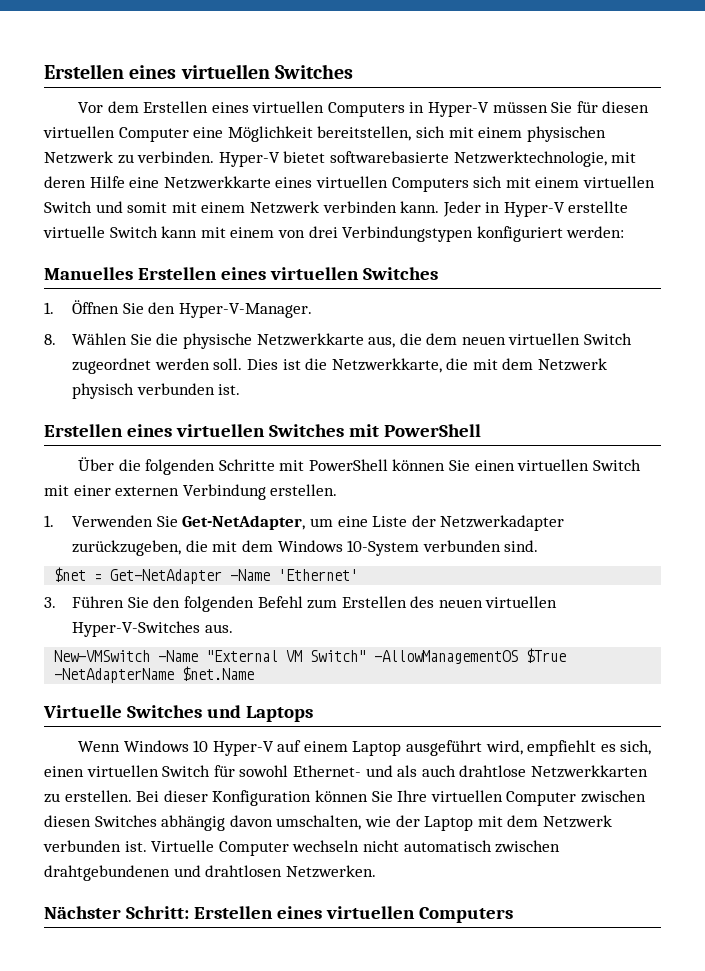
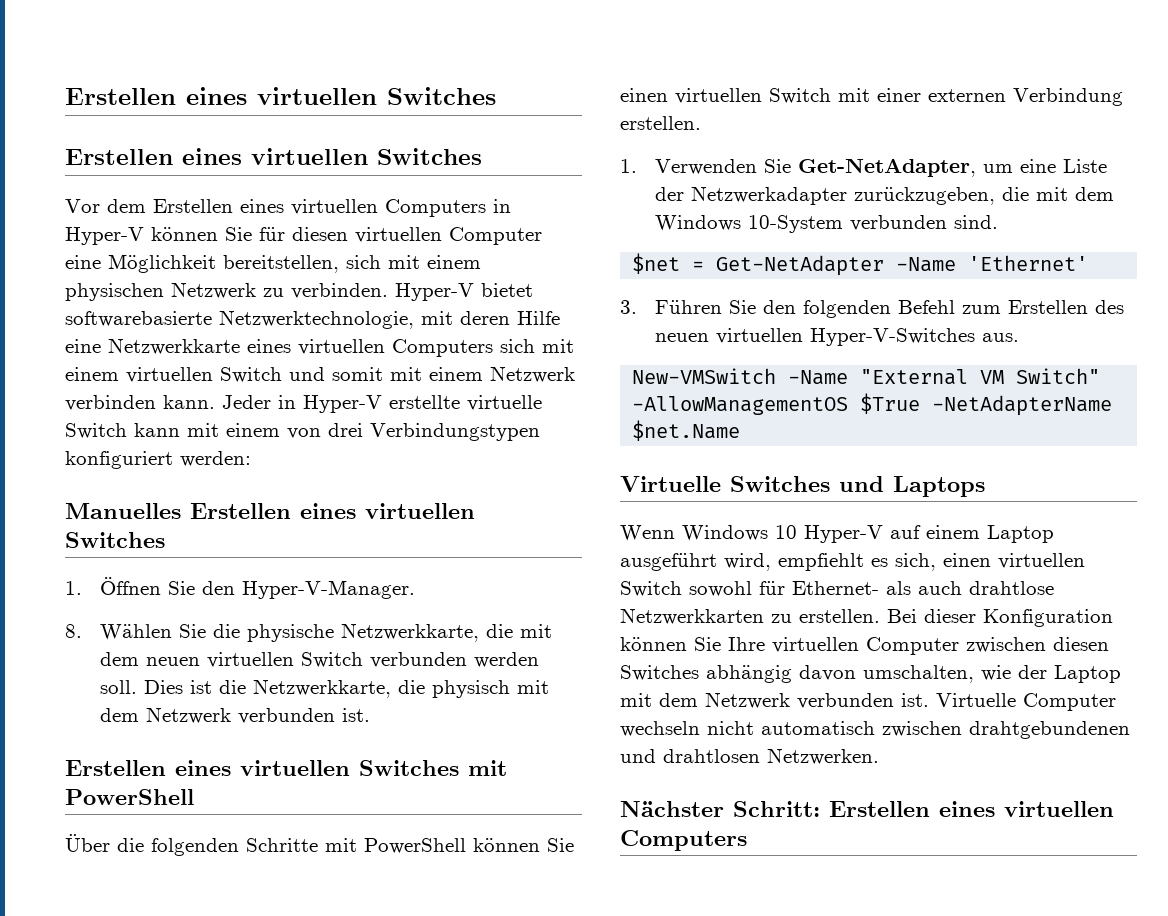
[44,64,353,79] Erstellen eines virtuellen Switches -> [65,87,496,105] [65,148,482,165] Erstellen eines virtuellen Switches // Erstellen eines virtuellen Switches
[492,102,548,113] müssen -> [151,227,218,241] können
[256,333,422,348] Netzwerkkarte aus, die -> [340,623,552,642] Netzwerkkarte, die mit
[72,358,152,374] zugeordnet -> [369,652,467,668] verbunden
[472,358,608,371] [72,383,135,399] mit dem Netzwerk physisch -> [431,680,549,698] [99,707,231,724] physisch mit dem Netzwerk
[213,765,393,777] für sowohl Ethernet- und -> [689,581,879,597] sowohl für Ethernet-

